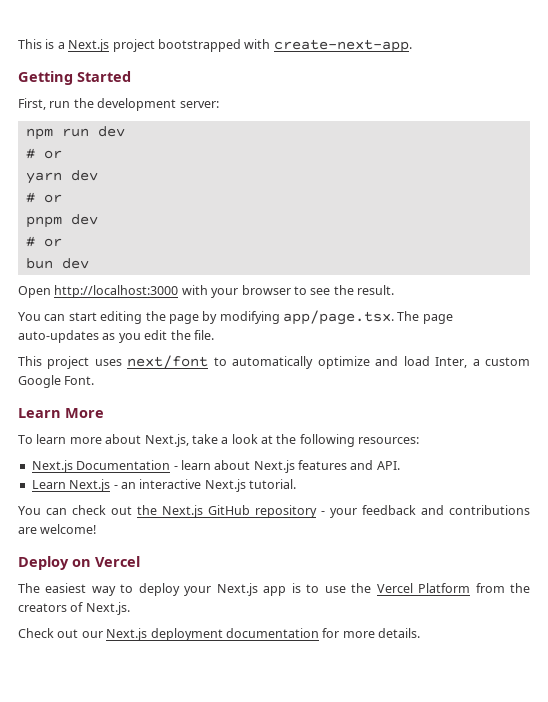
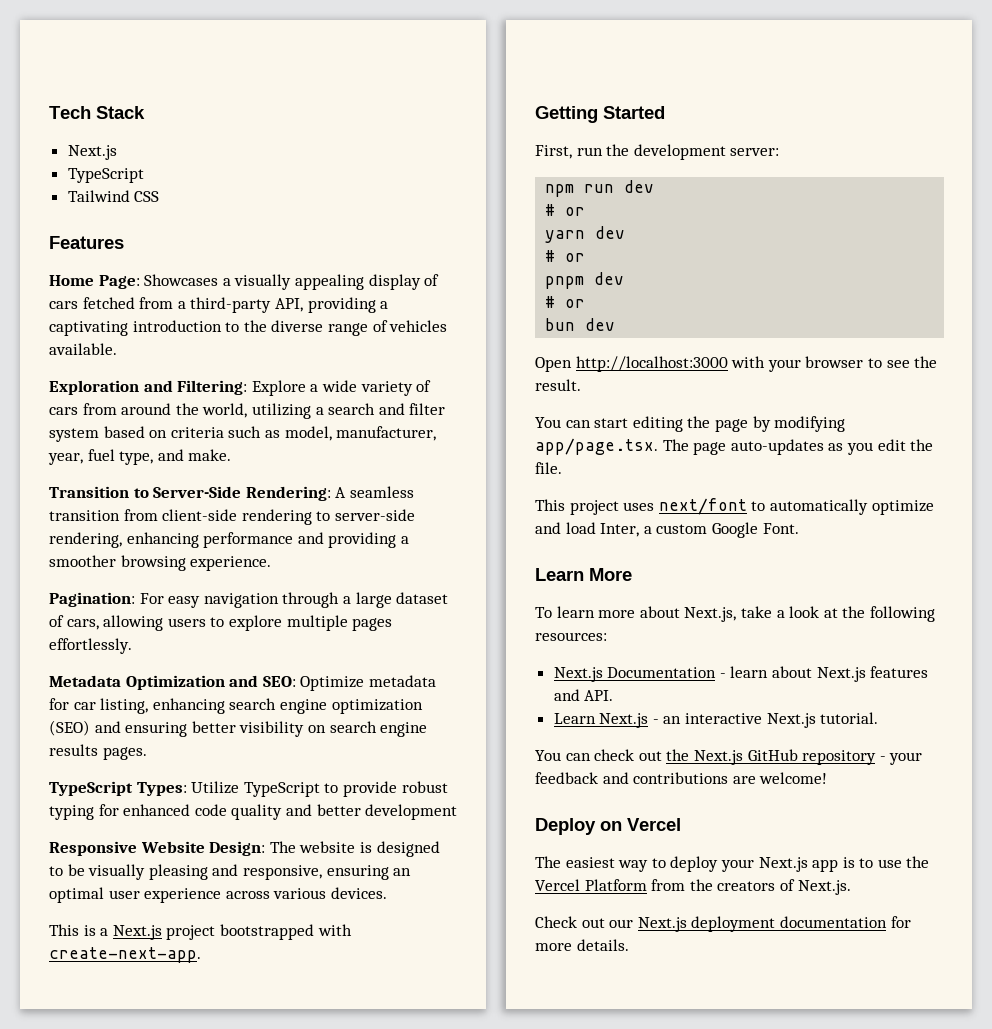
(18, 44) none -> [49,106,145,119] [67,145,117,160] [67,168,144,183] [67,190,160,202] [49,236,124,249] [49,274,440,290] [49,297,389,313] [49,320,448,336] [49,343,117,355] [49,380,432,396] [49,403,446,419] [49,426,437,442] [48,449,232,465] [49,486,414,501] [49,509,415,525] [49,532,409,548] [49,555,272,571] [49,592,449,608] [49,615,393,631] [49,638,132,654] [49,675,436,691] [49,698,423,714] [49,720,428,737] [49,744,147,760] [49,781,448,797] [49,804,458,820] [49,841,440,857] [49,864,412,880] [49,887,387,903] Tech Stack // Next.js // TypeScript // Tailwind CSS // Features // Home Page: Showcases a visually appealing display of cars fetched from a third-party API, providing a captivating introduction to the diverse range of vehicles available. // Exploration and Filtering: Explore a wide variety of cars from around the world, utilizing a search and filter system based on criteria such as model, manufacturer, year, fuel type, and make. // Transition to Server-Side Rendering: A seamless transition from client-side rendering to server-side rendering, enhancing performance and providing a smoother browsing experience. // Pagination: For easy navigation through a large dataset of cars, allowing users to explore multiple pages effortlessly. // Metadata Optimization and SEO: Optimize metadata for car listing, enhancing search engine optimization (SEO) and ensuring better visibility on search engine results pages. // TypeScript Types: Utilize TypeScript to provide robust typing for enhanced code quality and better development // Responsive Website Design: The website is designed to be visually pleasing and responsive, ensuring an optimal user experience across various devices. //

